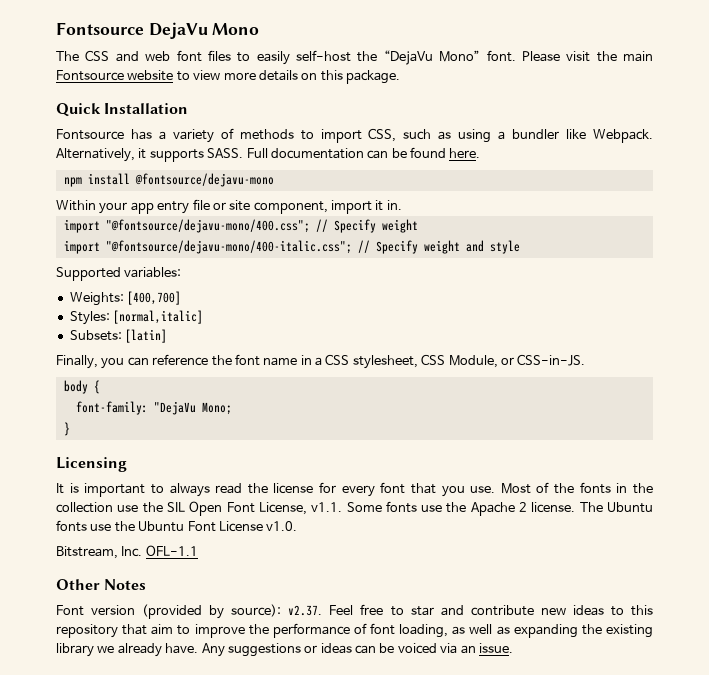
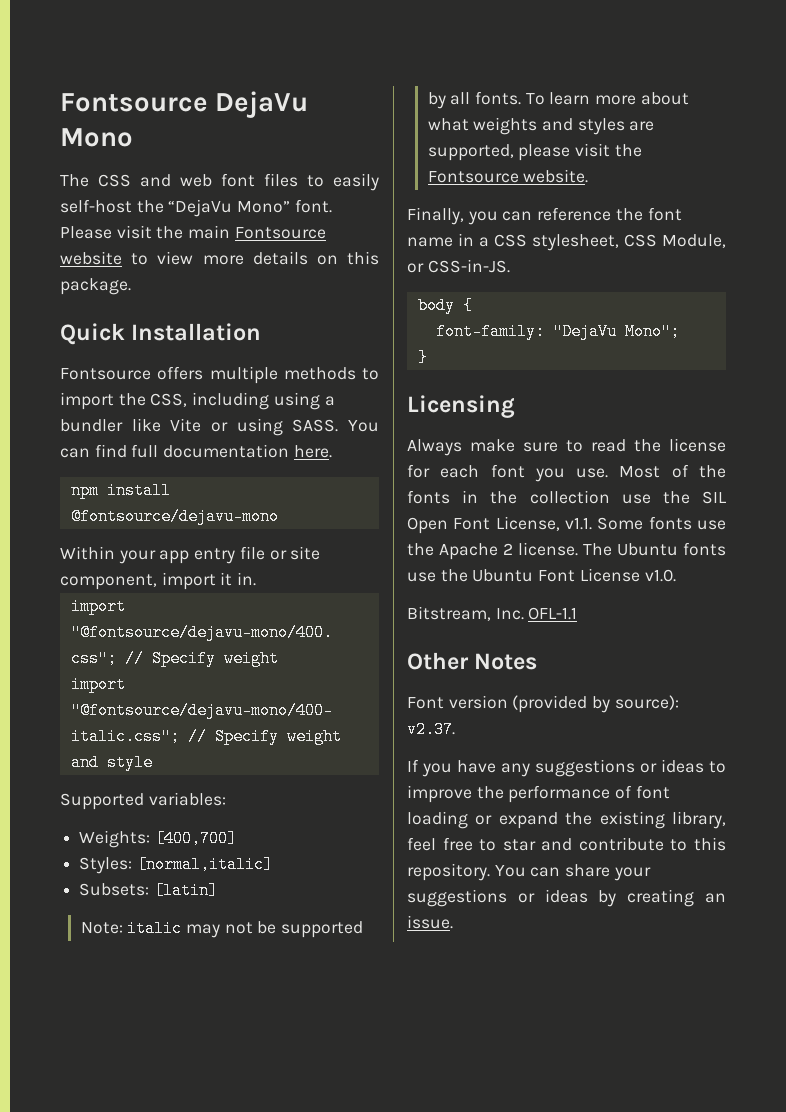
[130,128,653,143] [56,147,446,162] has a variety of methods to import CSS, such as using a bundler like Webpack. Alternatively, it supports SASS. Full documentation can be found -> [157,366,379,384] [60,392,335,410] [60,418,379,436] [60,444,290,458] offers multiple methods to import the CSS, including using a bundler like Vite or using SASS. You can find full documentation
(168, 336) none -> [80,920,364,938] [427,91,689,109] [427,117,655,135] [427,143,642,161] [427,169,589,183] // Note: italic may not be supported by all fonts. To learn more about what weights and styles are supported, please visit the Fontsource website.
[201,402,232,415] Mono; -> [624,323,680,340] Mono";
[56,483,210,497] It is important to always -> [407,439,583,456] Always make sure to
[341,482,436,497] every font that -> [440,464,525,478] each font
[329,604,654,616] [56,624,174,638] Feel free to star and contribute new ideas to this repository that aim -> [407,759,704,777] // If you have any suggestions or ideas
[399,624,653,638] [56,643,458,657] loading, as well as expanding the existing library we already have. Any suggestions or ideas can be voiced via -> [407,811,726,829] [407,837,726,851] [407,863,651,881] [407,889,695,907] loading or expand the existing library, feel free to star and contribute to this repository. You can share your suggestions or ideas by creating

